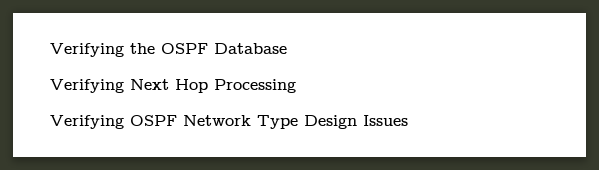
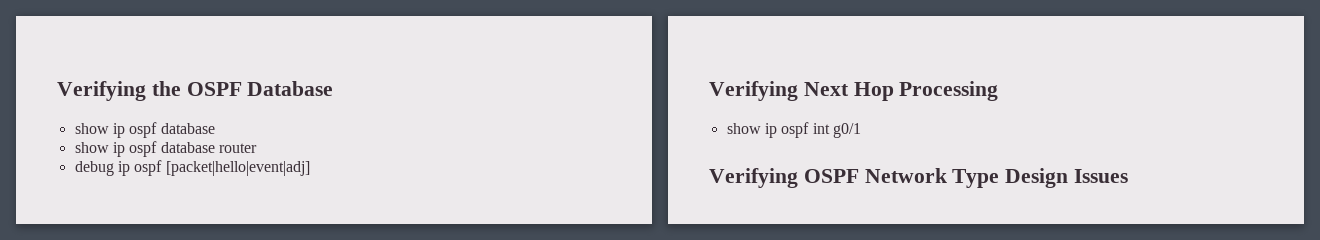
(287, 48) none -> [74,122,215,138] [74,141,257,157] [74,160,310,176] // show ip ospf database // show ip ospf database router // debug ip ospf [packet|hello|event|adj]
(296, 86) none -> [726,122,861,138] // show ip ospf int g0/1

